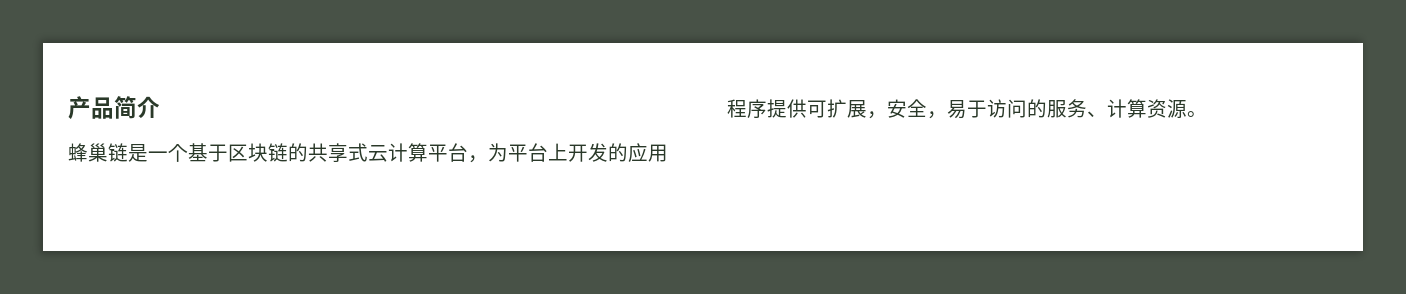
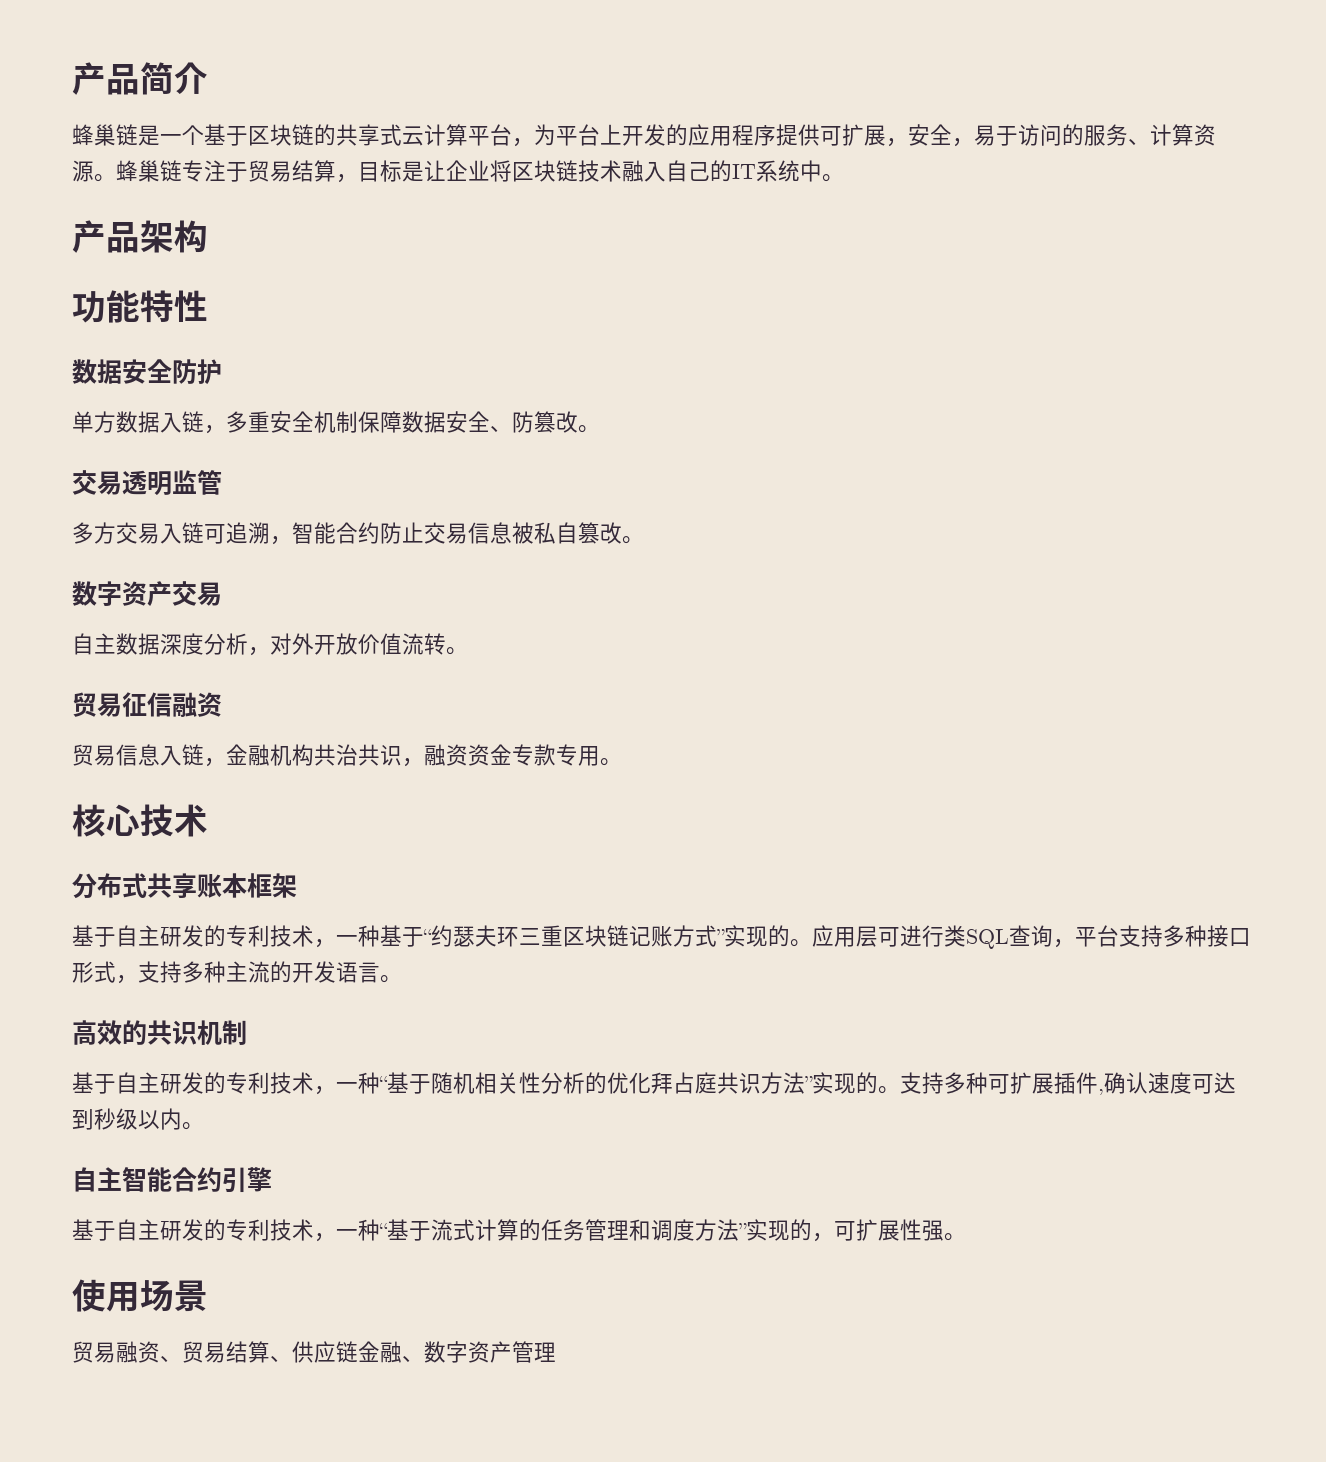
(1207, 114) none -> [116,160,844,183] [72,220,208,253] [72,290,208,323] [72,359,222,385] [72,411,600,434] [72,470,222,496] [72,522,644,545] [72,581,222,607] [72,633,468,656] [72,692,222,717] [72,744,622,767] [72,804,208,837] [72,873,297,899] [72,925,1251,949] [72,961,402,984] [72,1020,247,1045] [72,1072,1236,1095] [72,1108,204,1130] [72,1167,272,1193] [72,1219,966,1242] [72,1279,208,1312] [72,1341,556,1363] 蜂巢链专注于贸易结算，目标是让企业将区块链技术融入自己的IT系统中。 // 产品架构 // 功能特性 // 数据安全防护 // 单方数据入链，多重安全机制保障数据安全、防篡改。 // 交易透明监管 // 多方交易入链可追溯，智能合约防止交易信息被私自篡改。 // 数字资产交易 // 自主数据深度分析，对外开放价值流转。 // 贸易征信融资 // 贸易信息入链，金融机构共治共识，融资资金专款专用。 // 核心技术 // 分布式共享账本框架 // 基于自主研发的专利技术，一种基于“约瑟夫环三重区块链记账方式”实现的。应用层可进行类SQL查询，平台支持多种接口形式，支持多种主流的开发语言。 // 高效的共识机制 // 基于自主研发的专利技术，一种“基于随机相关性分析的优化拜占庭共识方法”实现的。支持多种可扩展插件,确认速度可达到秒级以内。 // 自主智能合约引擎 // 基于自主研发的专利技术，一种“基于流式计算的任务管理和调度方法”实现的，可扩展性强。 // 使用场景 // 贸易融资、贸易结算、供应链金融、数字资产管理

